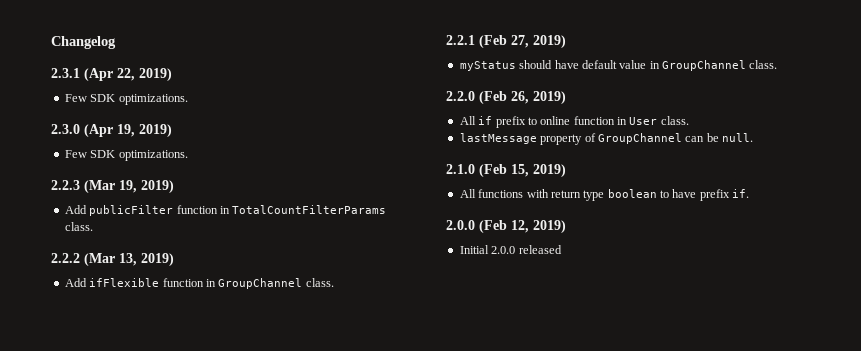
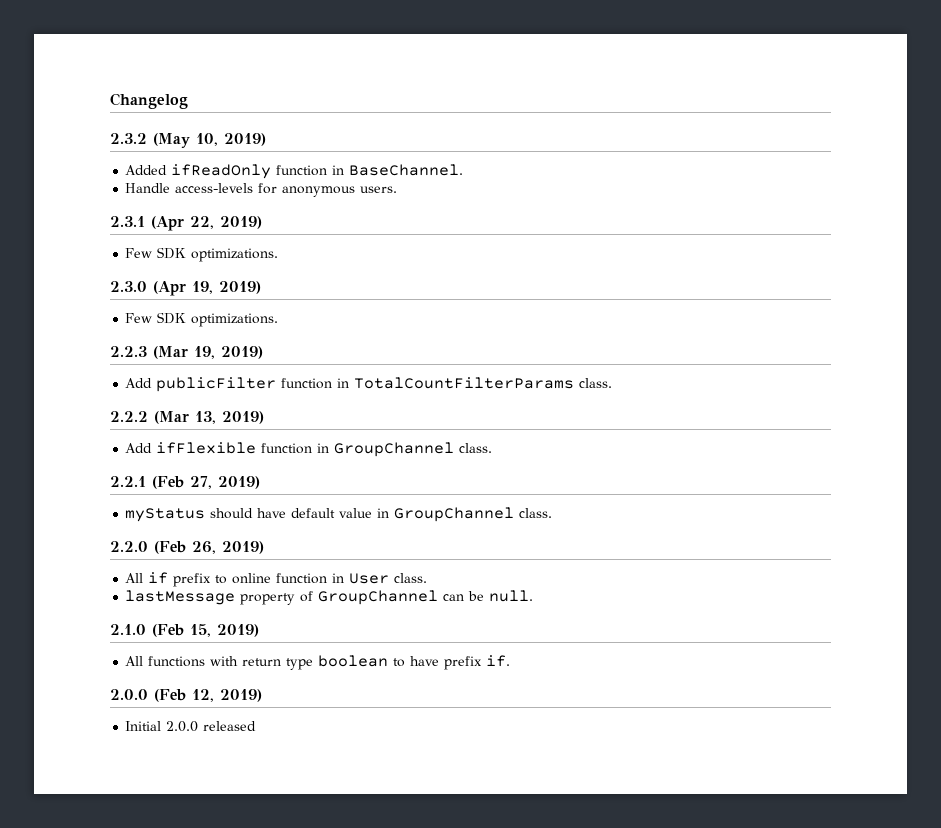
(116, 42) none -> [110,133,266,148] [125,164,464,179] [125,183,398,197] // 2.3.2 (May 10, 2019) // Added ifReadOnly function in BaseChannel. // Handle access-levels for anonymous users.

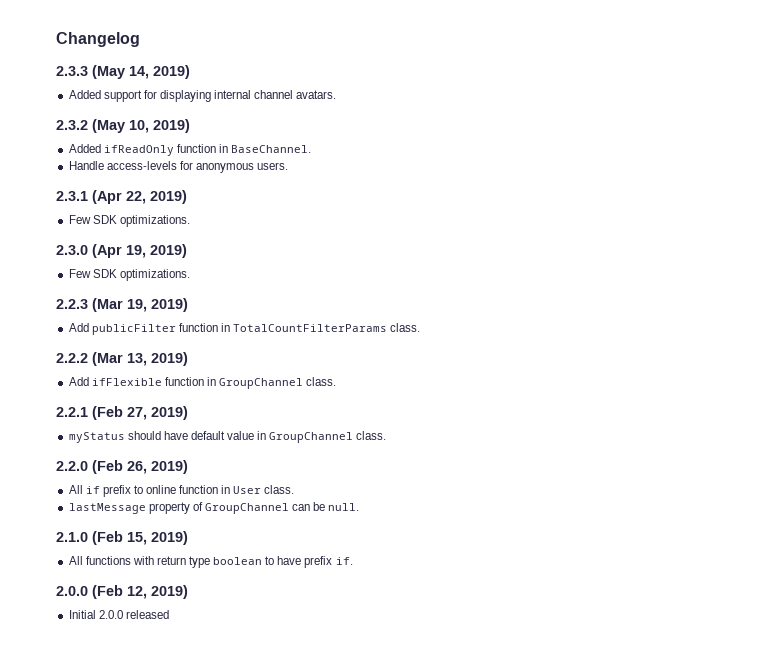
(188, 101) none -> [56,65,190,79] [68,90,337,102] // 2.3.3 (May 14, 2019) // Added support for displaying internal channel avatars.

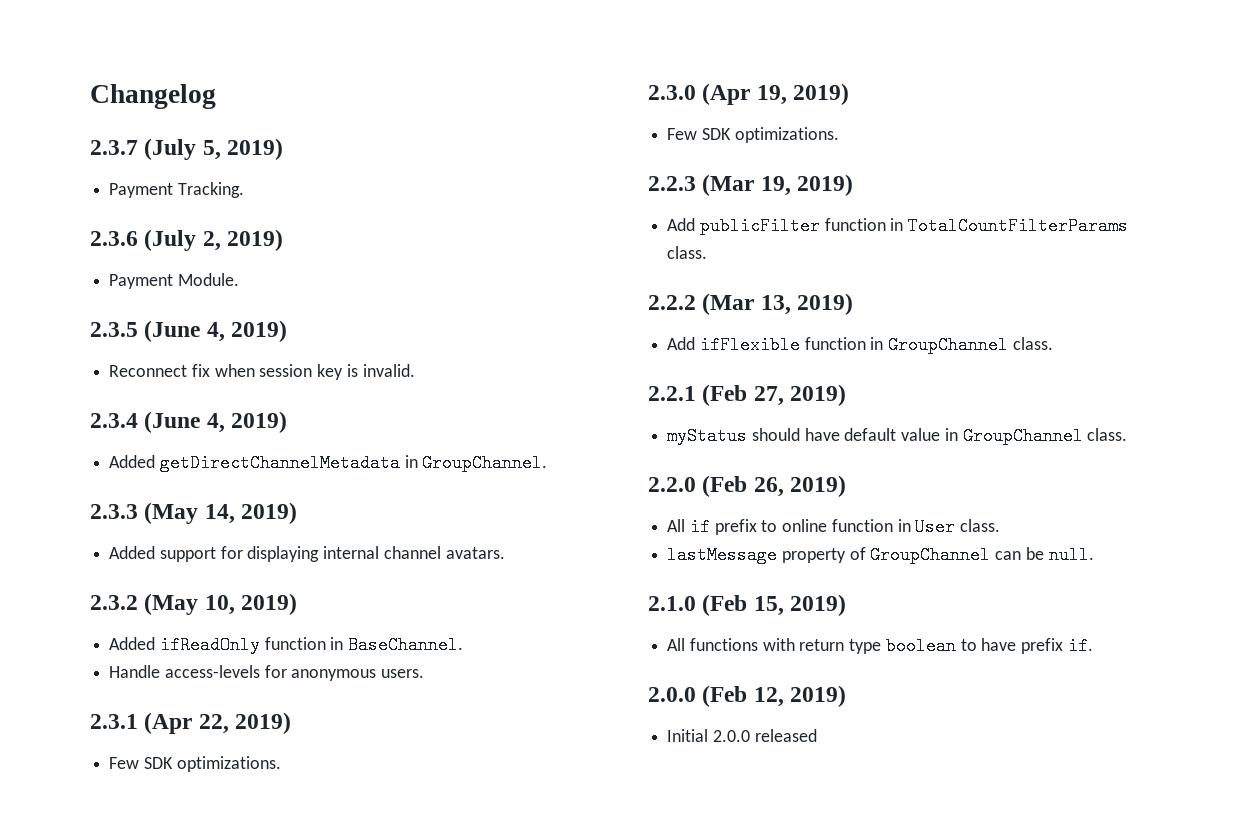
(140, 39) none -> [90,138,284,160] [109,182,244,198] [90,229,284,251] [109,273,239,289] [90,320,288,342] [109,364,415,380] [90,411,288,433] [109,454,548,472] // 2.3.7 (July 5, 2019) // Payment Tracking. // 2.3.6 (July 2, 2019) // Payment Module. // 2.3.5 (June 4, 2019) // Reconnect fix when session key is invalid. // 2.3.4 (June 4, 2019) // Added getDirectChannelMetadata in GroupChannel.

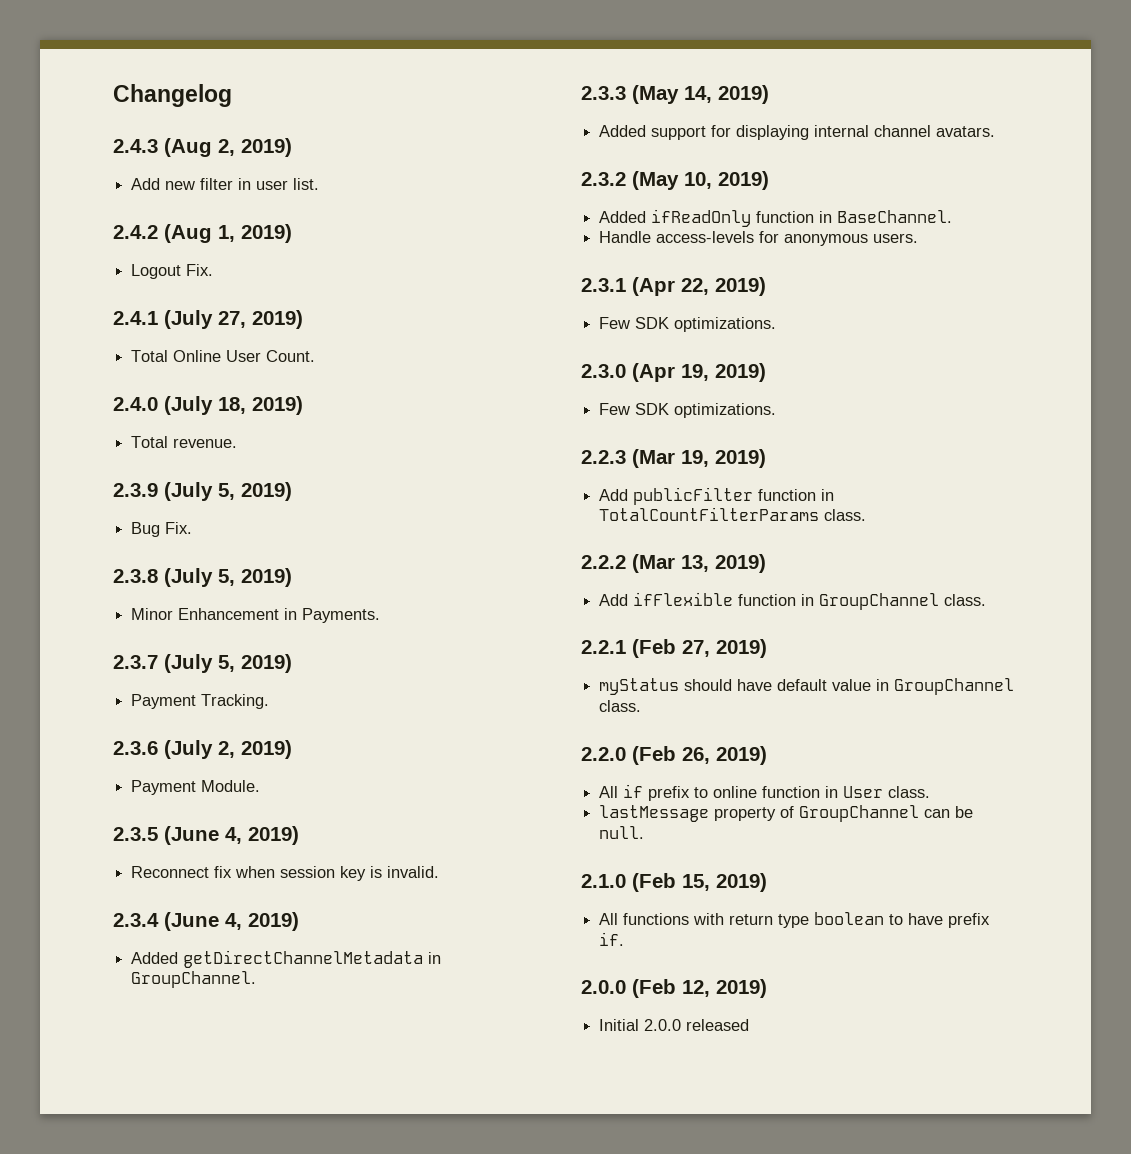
(216, 96) none -> [113,138,292,157] [131,178,320,190] [113,224,292,243] [131,264,214,279] [113,310,303,329] [131,350,316,362] [113,396,303,415] [131,436,238,448] [113,482,292,501] [131,522,193,537] [113,568,292,587] [131,608,381,623] // 2.4.3 (Aug 2, 2019) // Add new filter in user list. // 2.4.2 (Aug 1, 2019) // Logout Fix. // 2.4.1 (July 27, 2019) // Total Online User Count. // 2.4.0 (July 18, 2019) // Total revenue. // 2.3.9 (July 5, 2019) // Bug Fix. // 2.3.8 (July 5, 2019) // Minor Enhancement in Payments.

